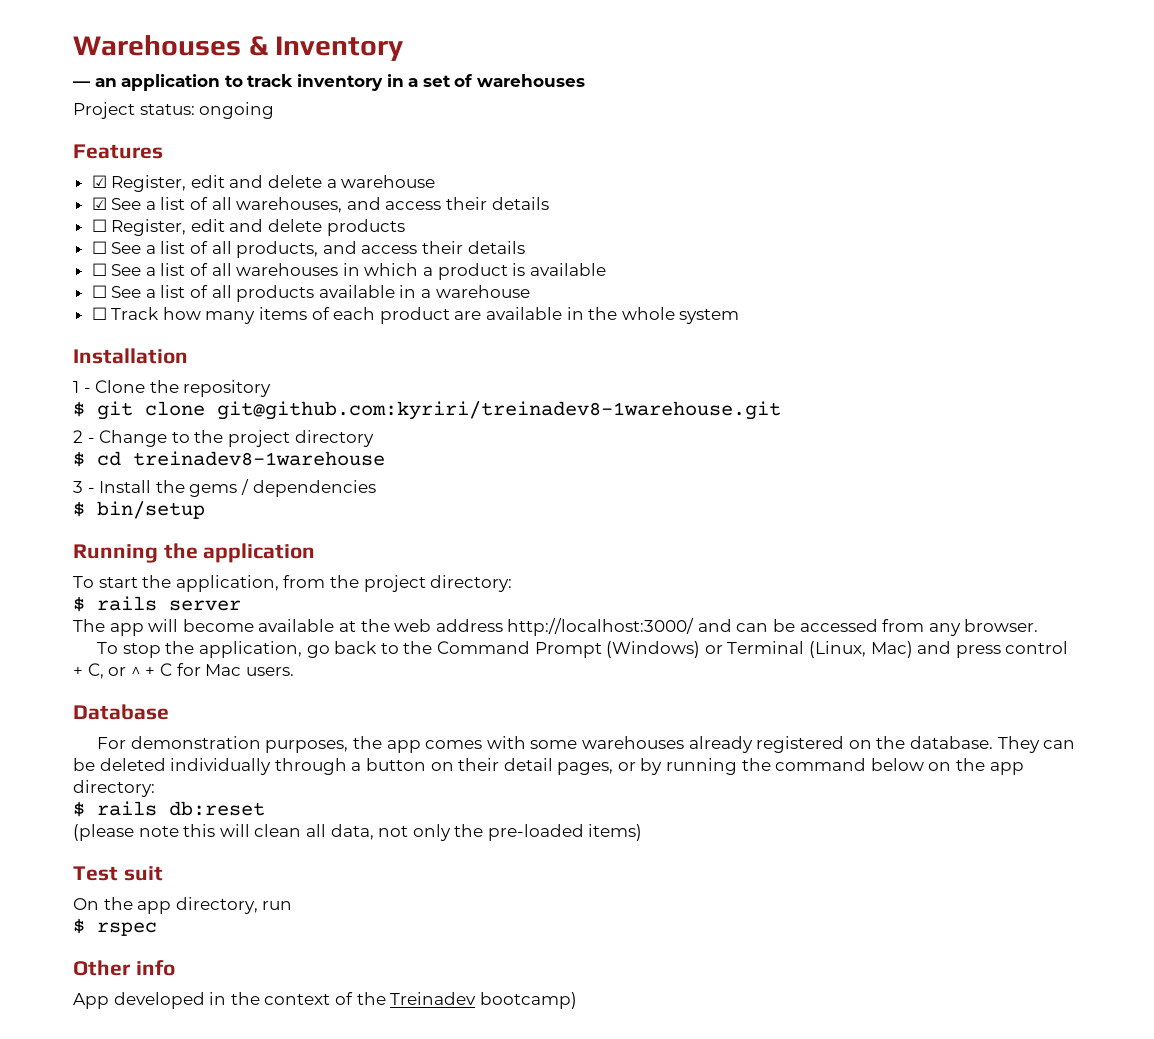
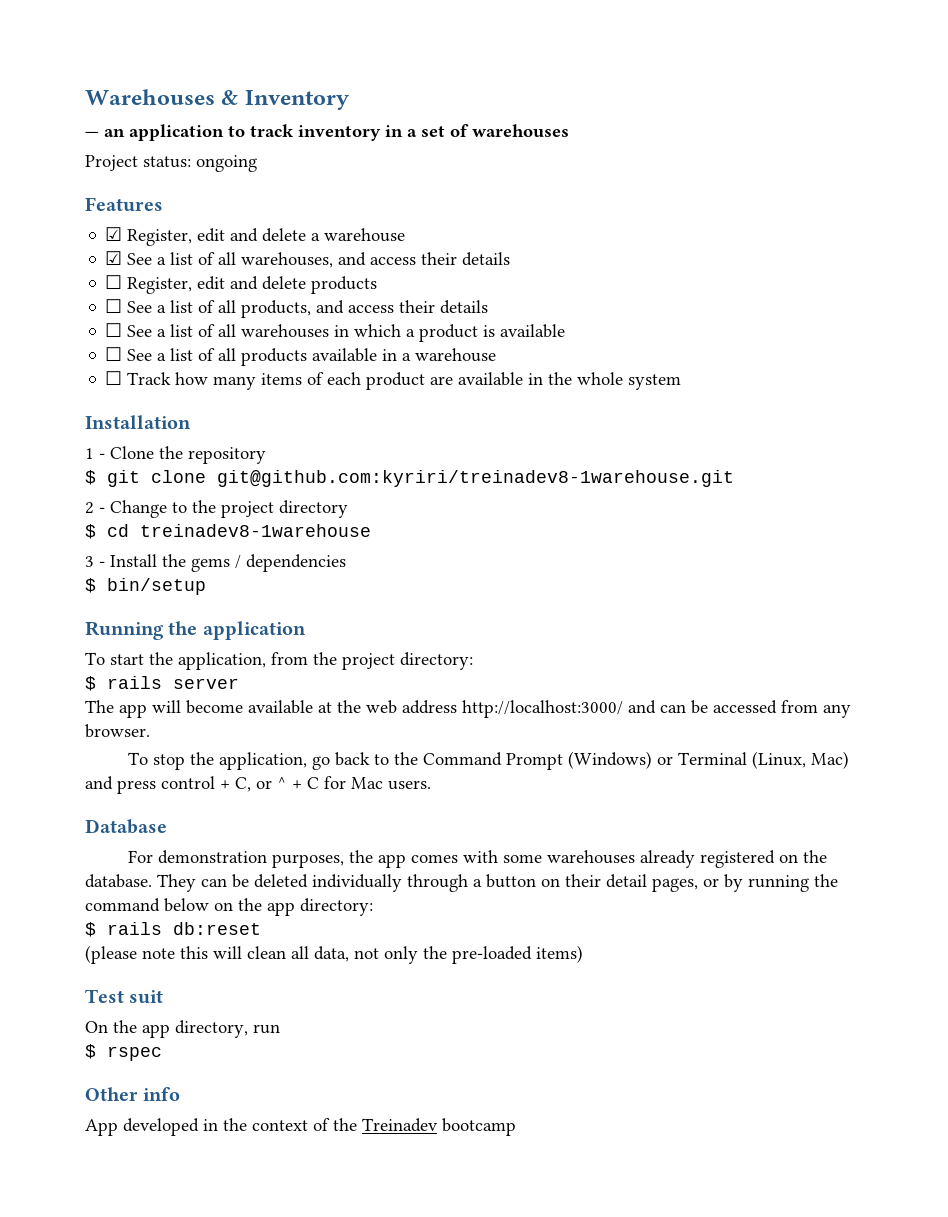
[479,992,577,1009] bootcamp) -> [442,1118,516,1136] bootcamp

